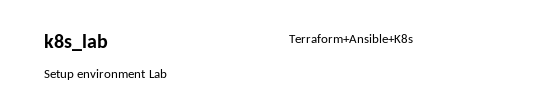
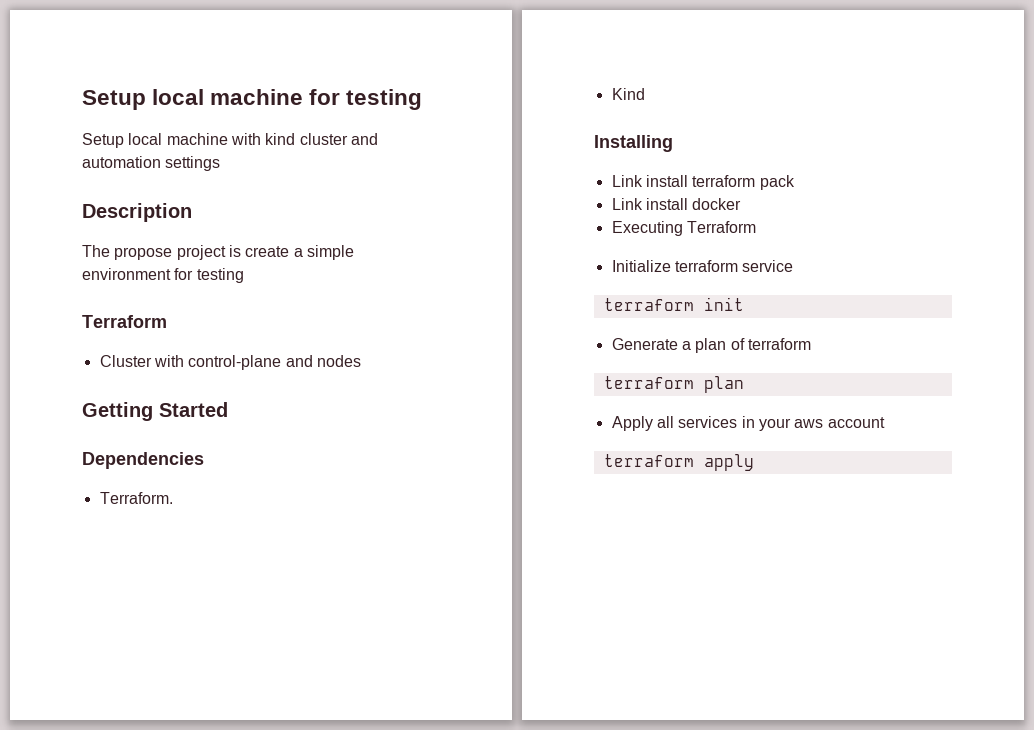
[44,34,108,51] [44,69,167,80] [289,34,413,43] k8s_lab // Setup environment Lab Terraform+Ansible+K8s -> [82,89,423,110] [82,133,378,148] [82,156,221,171] [82,203,192,222] [82,245,354,260] [82,268,244,283] [82,315,167,328] [99,355,361,370] [82,402,228,421] [82,452,204,469] [99,492,173,504] [611,88,645,100] [594,135,673,152] [611,175,795,190] [611,198,742,210] [611,221,756,236] [611,260,794,272] [603,297,744,311] [611,338,811,353] [603,376,744,393] [611,416,885,431] [603,454,754,471] Setup local machine for testing // Setup local machine with kind cluster and automation settings // Description // The propose project is create a simple environment for testing // Terraform // Cluster with control-plane and nodes // Getting Started // Dependencies // Terraform. // Kind // Installing // Link install terraform pack // Link install docker // Executing Terraform // Initialize terraform service // terraform init // Generate a plan of terraform // terraform plan // Apply all services in your aws account // terraform apply

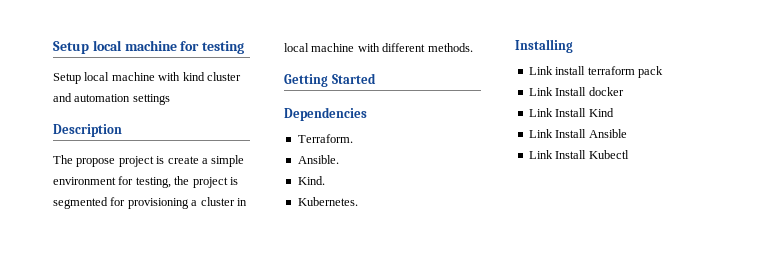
[196,268,244,283] [82,315,167,328] [99,355,361,370] testing // Terraform // Cluster with control-plane and nodes -> [135,176,238,188] [53,197,247,209] [284,43,473,52] testing, the project is segmented for provisioning a cluster in local machine with different methods.
[611,88,645,100] Kind -> [297,155,339,164] [297,176,325,185] [297,197,358,206] Ansible. // Kind. // Kubernetes.
[645,198,688,210] install -> [555,87,587,96] Install
[611,221,756,236] [611,260,794,272] [603,297,744,311] [611,338,811,353] [603,376,744,393] [611,416,885,431] [603,454,754,471] Executing Terraform // Initialize terraform service // terraform init // Generate a plan of terraform // terraform plan // Apply all services in your aws account // terraform apply -> [528,108,614,117] [528,129,627,138] [528,150,629,159] Link Install Kind // Link Install Ansible // Link Install Kubectl

